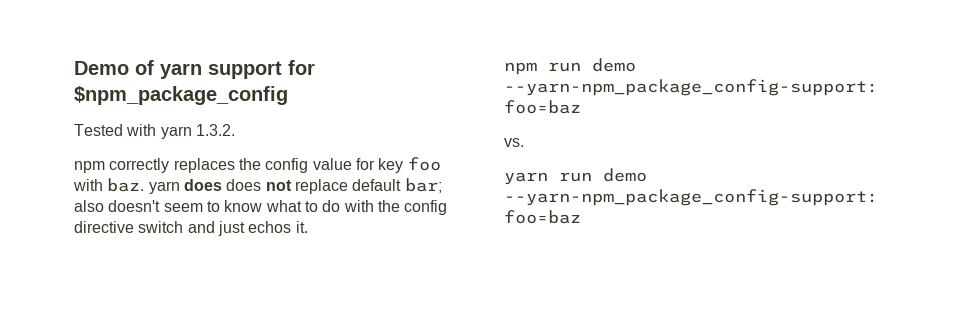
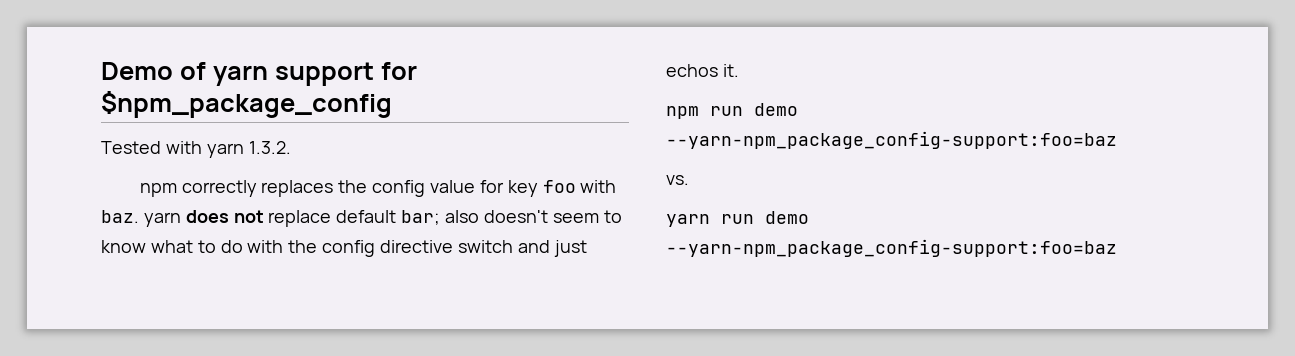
[226,179,262,191] does -> (229, 216) none

